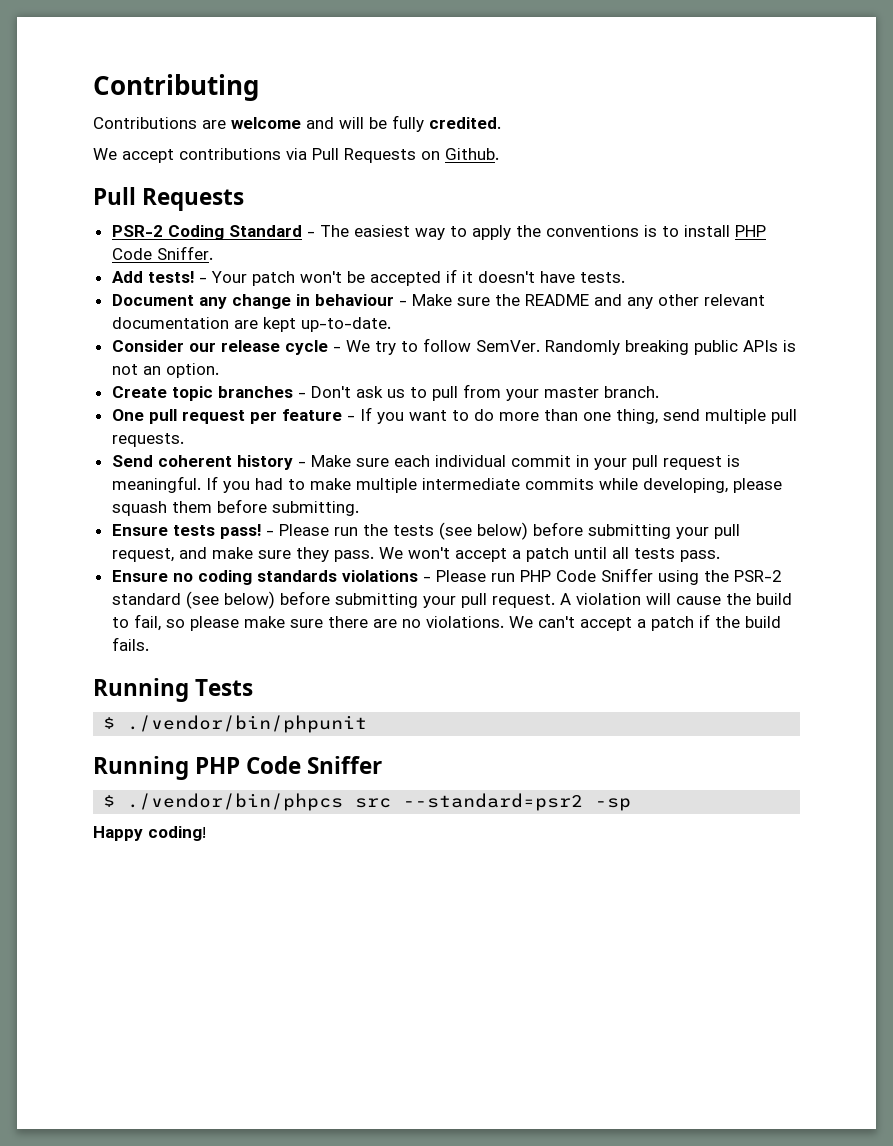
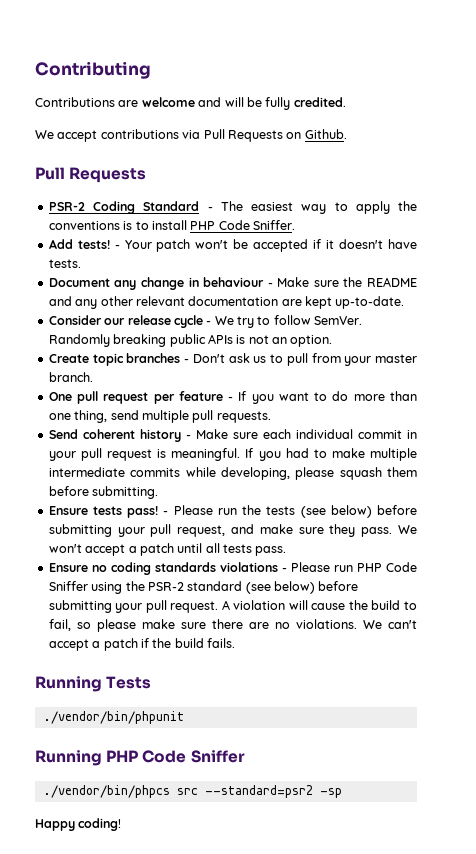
[103,717,116,729] $ -> (152, 682) none
[103,795,116,807] $ -> (245, 756) none

